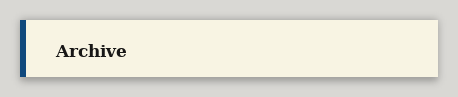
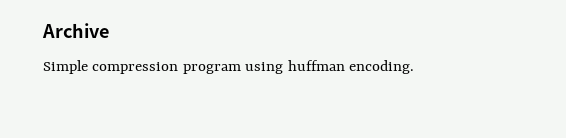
(127, 50) none -> [43,60,415,74] // Simple compression program using huffman encoding.

